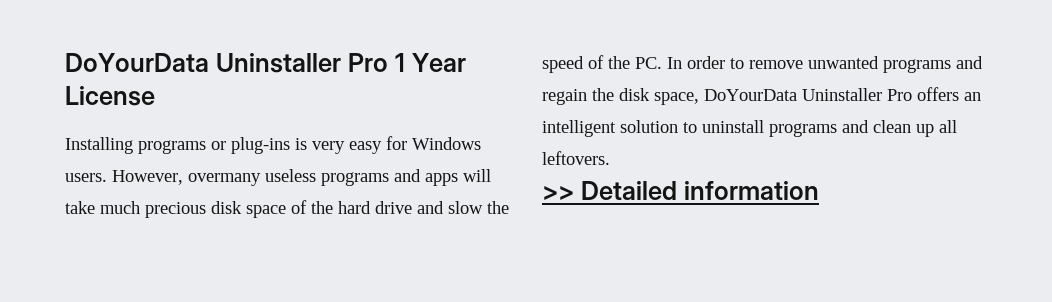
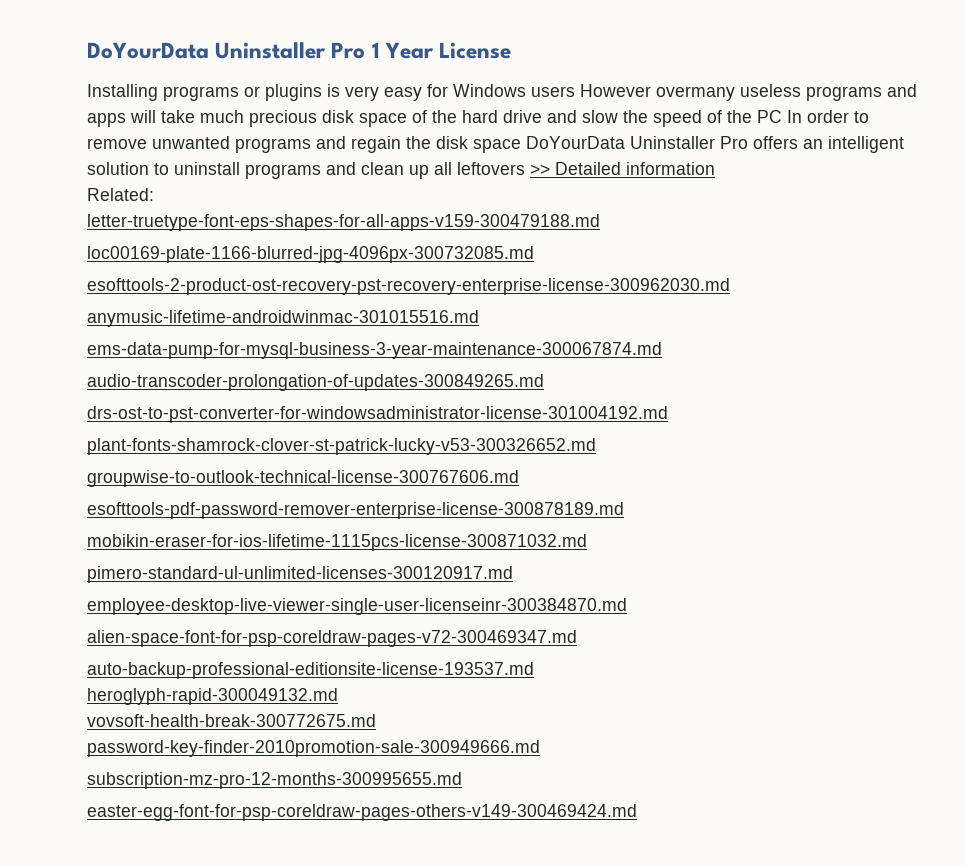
[231,137,290,154] plug-ins -> [265,84,322,101] plugins
[65,170,183,185] users. However, -> [531,84,651,97] users However
[635,57,662,69] PC. -> [757,110,782,123] PC
[654,92,699,105] space, -> [473,139,521,153] space
[542,151,610,165] leftovers. // -> [457,162,525,175] leftovers
(819, 190) none -> [87,188,154,201] [87,214,600,231] [87,246,534,263] [87,278,730,295] [87,310,479,327] [87,342,662,359] [87,374,544,391] [87,406,668,423] [87,438,596,455] [87,470,519,487] [87,502,624,519] [87,534,587,551] [87,566,513,583] [87,598,627,615] [87,630,577,647] [87,662,534,679] [87,688,338,705] [87,714,376,727] [87,740,540,757] [87,772,462,789] [87,804,637,821] // Related: // letter-truetype-font-eps-shapes-for-all-apps-v159-300479188.md // loc00169-plate-1166-blurred-jpg-4096px-300732085.md // esofttools-2-product-ost-recovery-pst-recovery-enterprise-license-300962030.md // anymusic-lifetime-androidwinmac-301015516.md // ems-data-pump-for-mysql-business-3-year-maintenance-300067874.md // audio-transcoder-prolongation-of-updates-300849265.md // drs-ost-to-pst-converter-for-windowsadministrator-license-301004192.md // plant-fonts-shamrock-clover-st-patrick-lucky-v53-300326652.md // groupwise-to-outlook-technical-license-300767606.md // esofttools-pdf-password-remover-enterprise-license-300878189.md // mobikin-eraser-for-ios-lifetime-1115pcs-license-300871032.md // pimero-standard-ul-unlimited-licenses-300120917.md // employee-desktop-live-viewer-single-user-licenseinr-300384870.md // alien-space-font-for-psp-coreldraw-pages-v72-300469347.md // auto-backup-professional-editionsite-license-193537.md // heroglyph-rapid-300049132.md // vovsoft-health-break-300772675.md // password-key-finder-2010promotion-sale-300949666.md // subscription-mz-pro-12-months-300995655.md // easter-egg-font-for-psp-coreldraw-pages-others-v149-300469424.md

